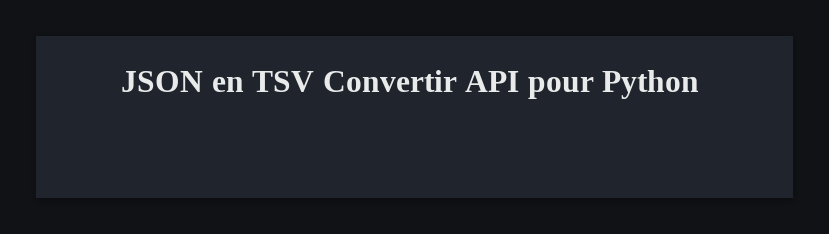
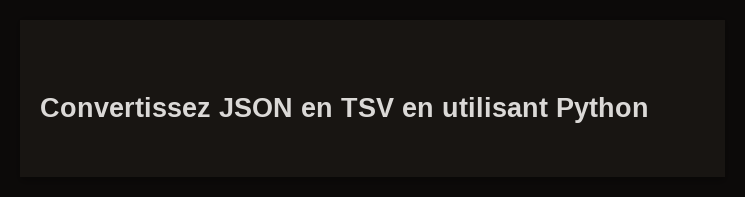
(121, 81) none -> [40,97,211,117] Convertissez
[322,70,594,99] Convertir API pour -> [402,97,548,117] en utilisant

